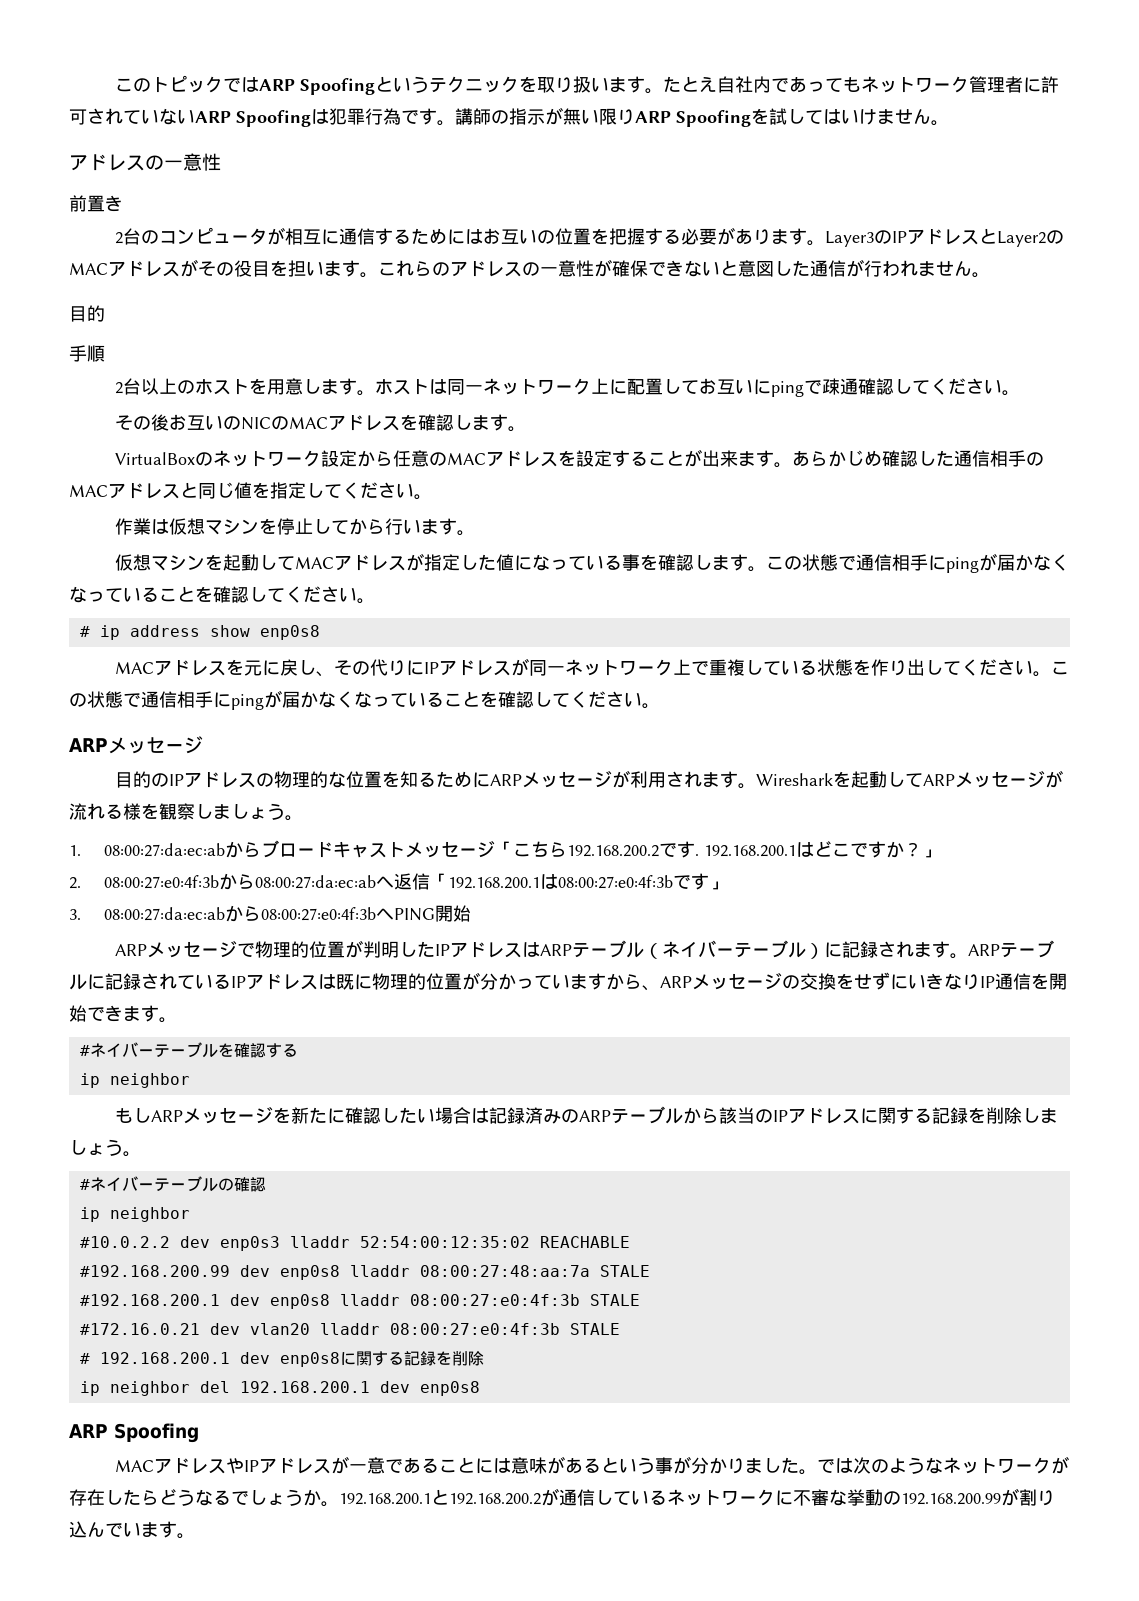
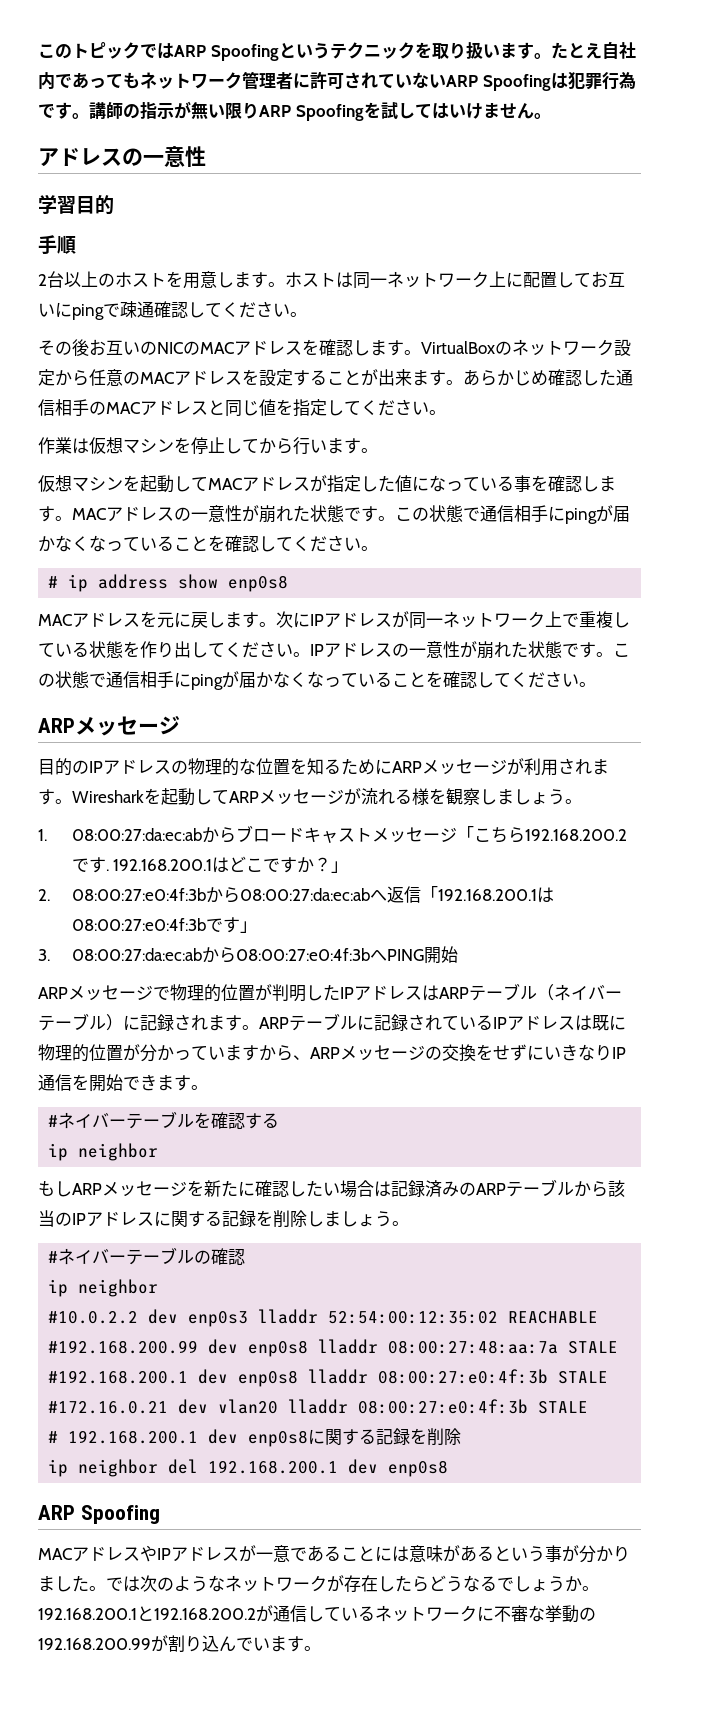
[69,195,123,212] [115,227,1065,247] [69,259,990,278] 前置き // 2台のコンピュータが相互に通信するためにはお互いの位置を把握する必要があります。Layer3のIPアドレスとLayer2のMACアドレスがその役目を担います。これらのアドレスの一意性が確保できないと意図した通信が行われません。 // -> [38,194,76,214] 学習
(527, 429) // -> (421, 352) none
(767, 569) none -> [72,505,395,523] MACアドレスの一意性が崩れた状態です。
[316,659,407,677] 、その代り -> [225,611,293,628] ます。次
(1052, 674) none -> [310,641,613,659] IPアドレスの一意性が崩れた状態です。

